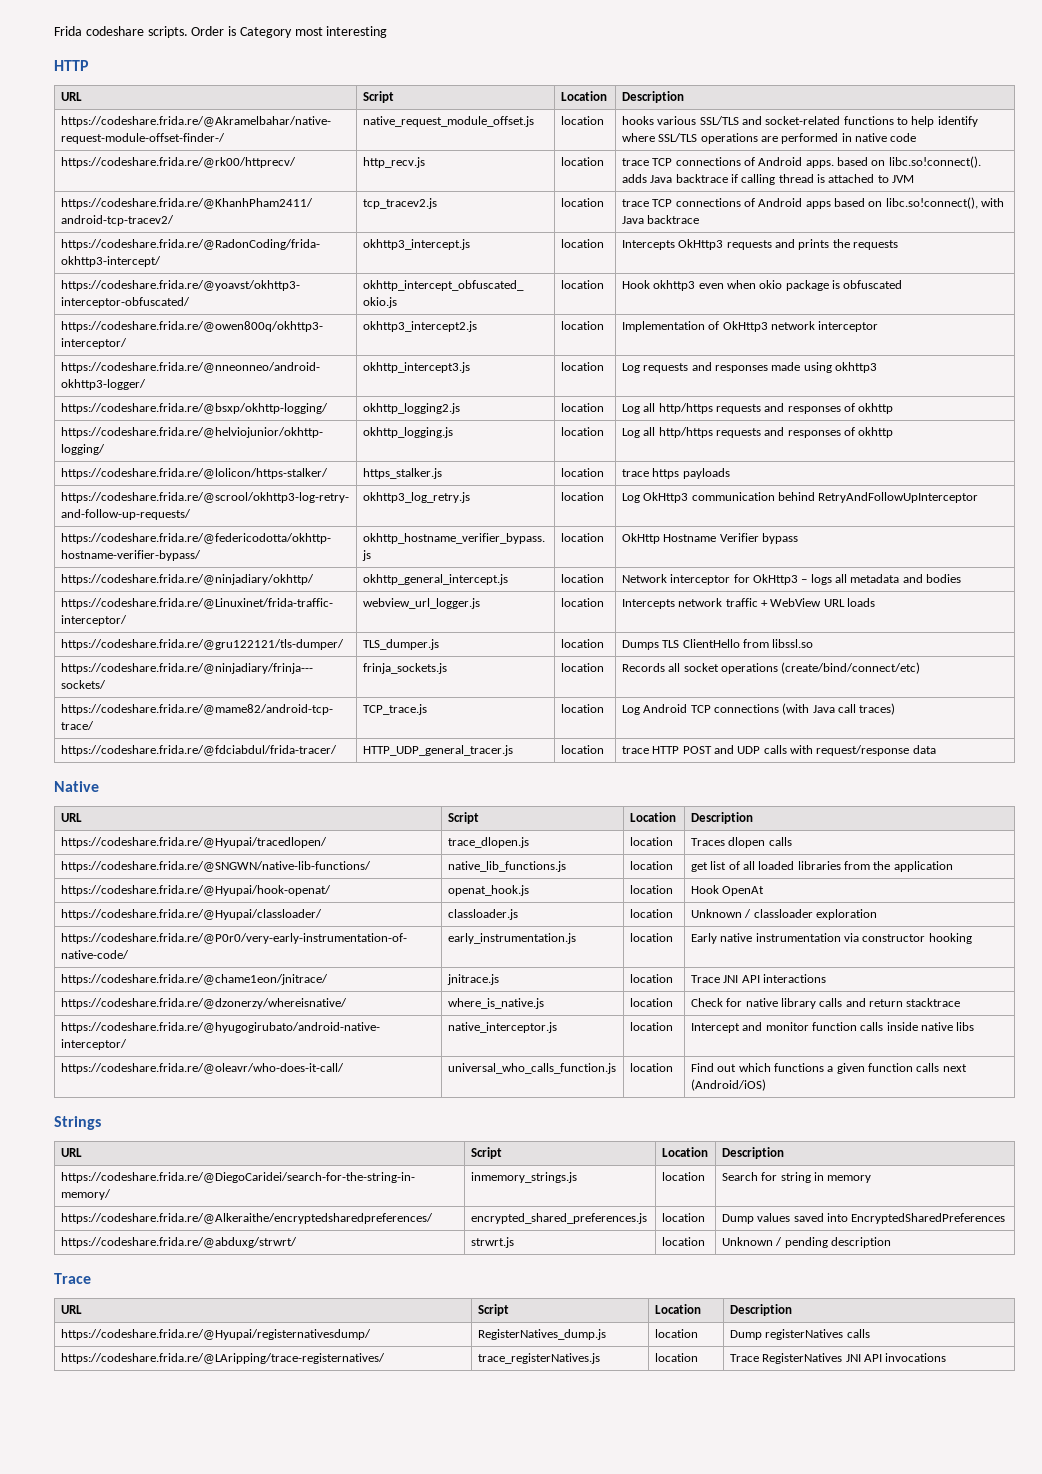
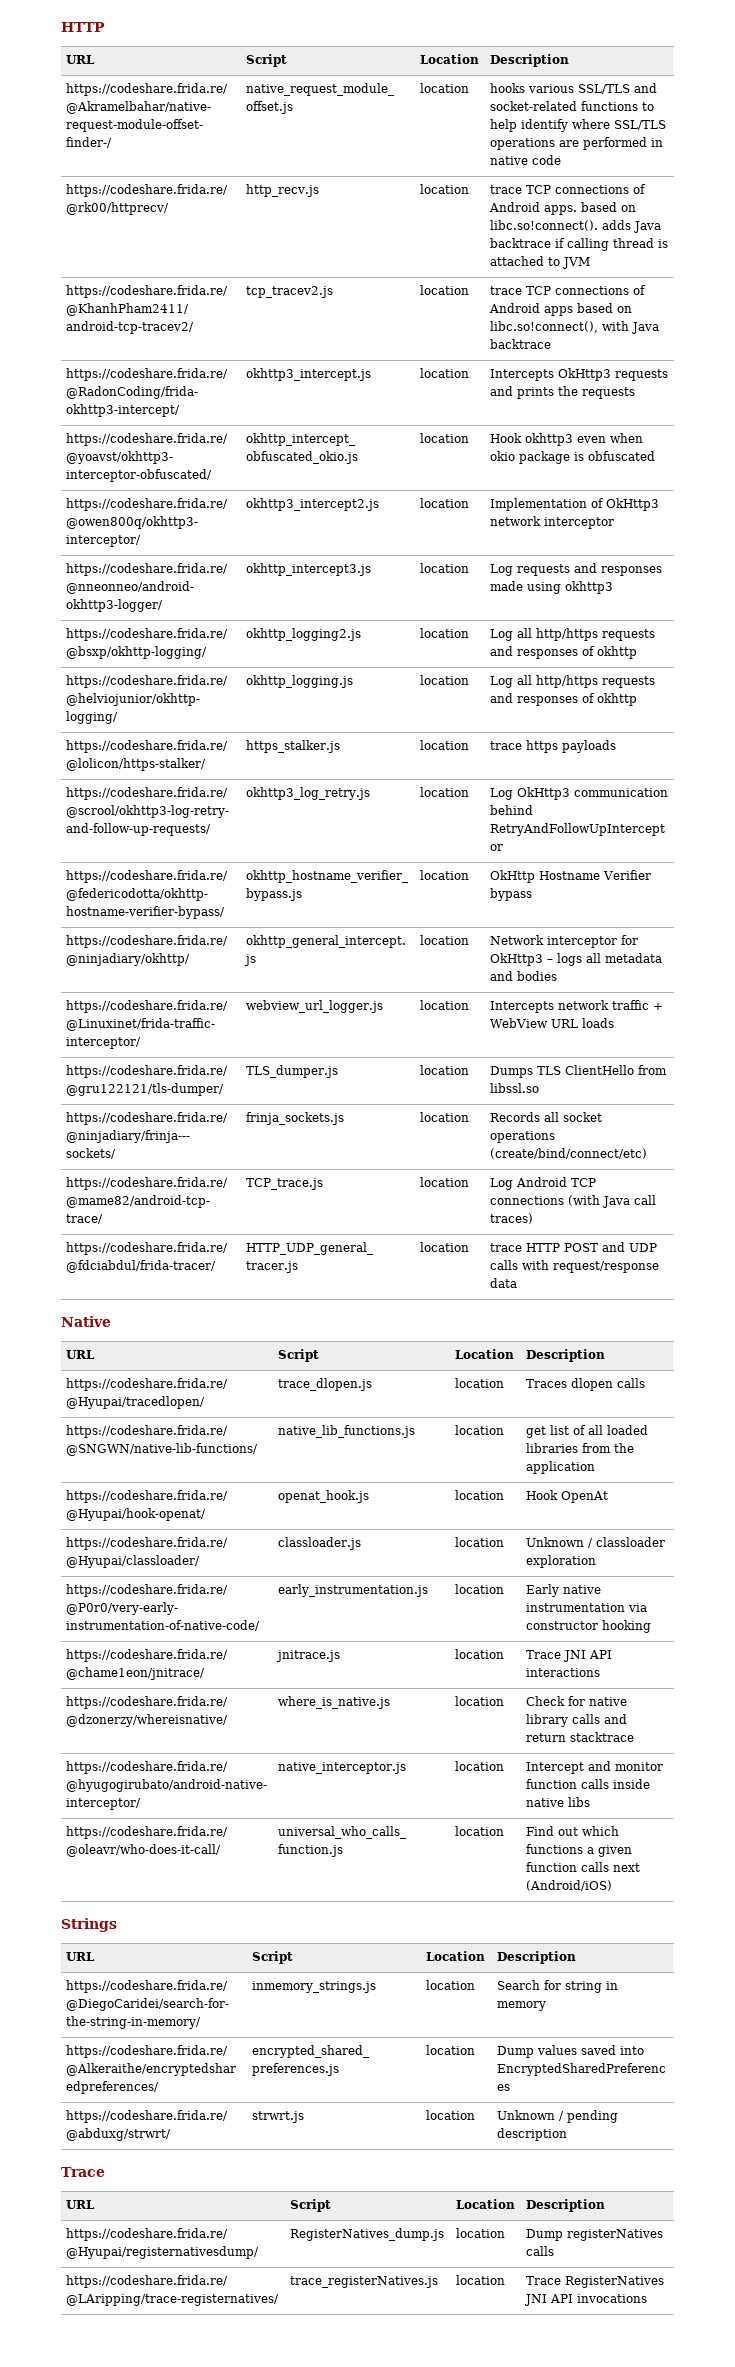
[54,26,388,38] Frida codeshare scripts. Order is Category most interesting // -> (61, 27) none

